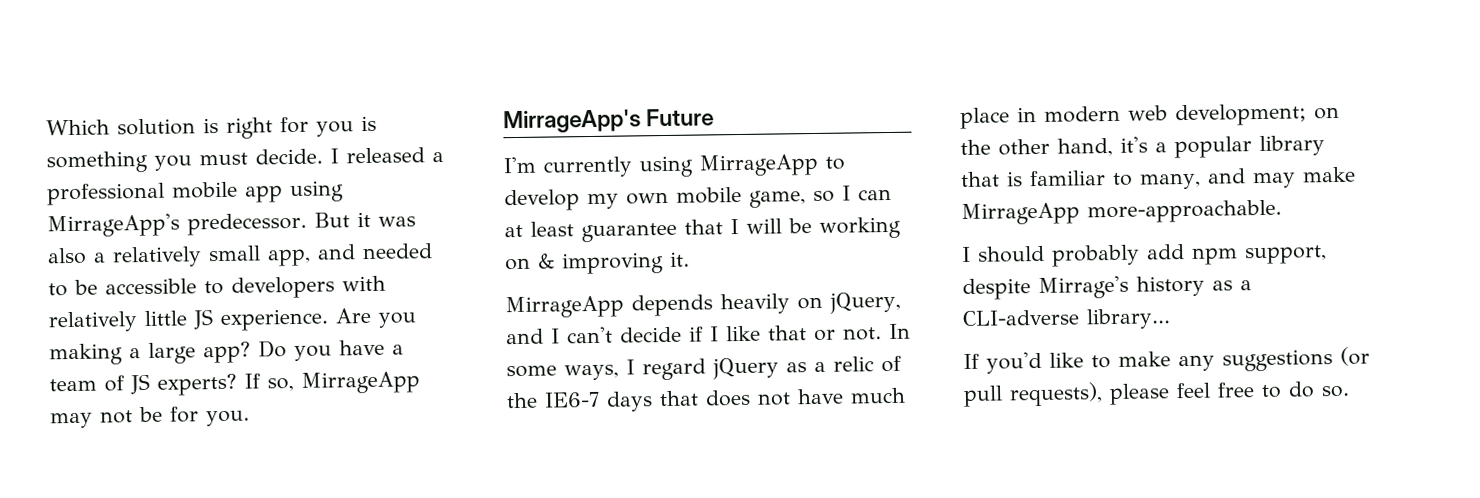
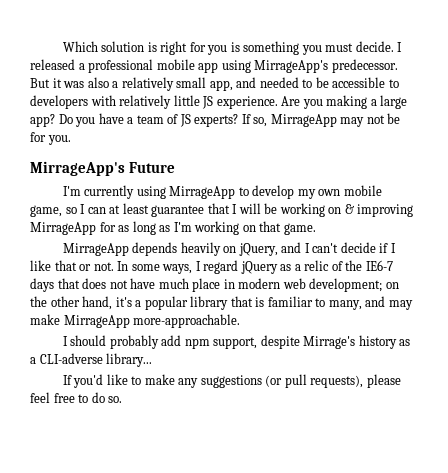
[670,251,690,267] it. -> [30,221,316,235] MirrageApp for as long as I'm working on that game.

